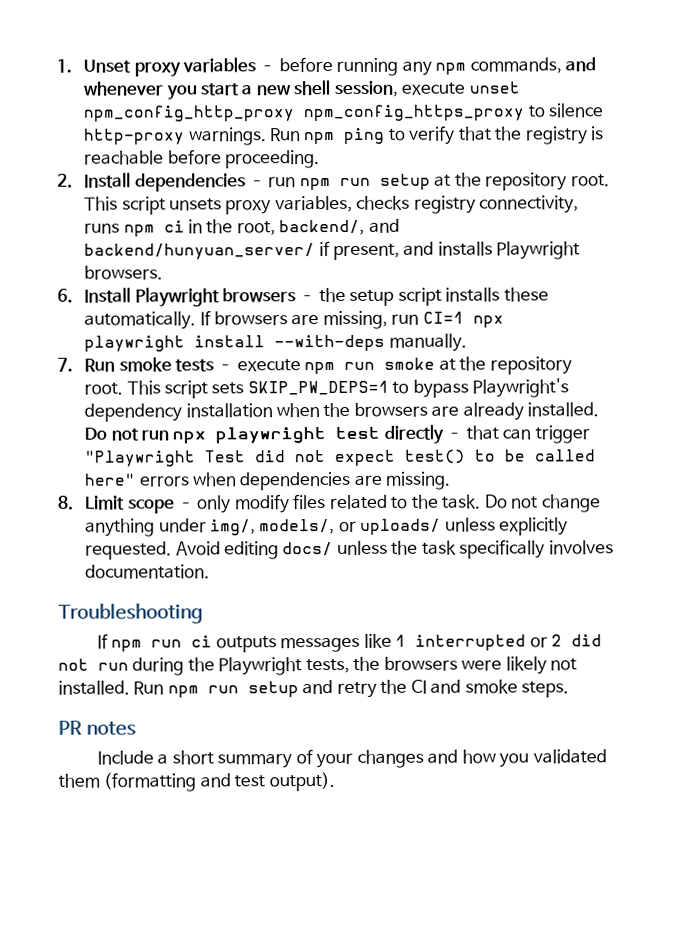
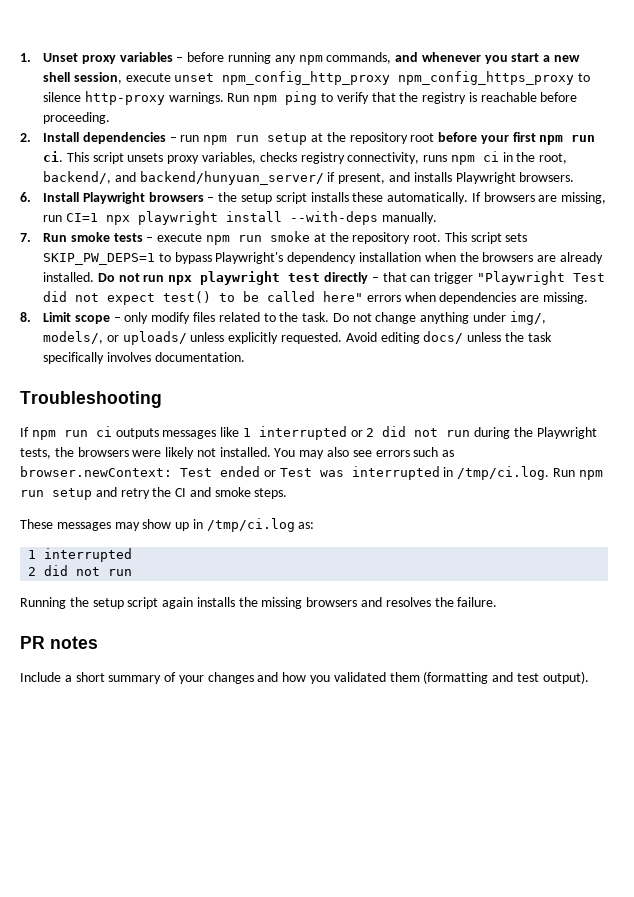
[570,174,610,187] root. -> [410,132,596,145] [43,151,64,162] root before your first npm run ci.
(130, 687) none -> [274,447,455,459] [20,466,550,480] You may also see errors such as browser.newContext: Test ended or Test was interrupted in /tmp/ci.log.
(570, 689) none -> [20,518,315,532] [28,548,133,562] [28,565,133,576] [20,597,498,609] // These messages may show up in /tmp/ci.log as: // 1 interrupted // 2 did not run // Running the setup script again installs the missing browsers and resolves the failure.

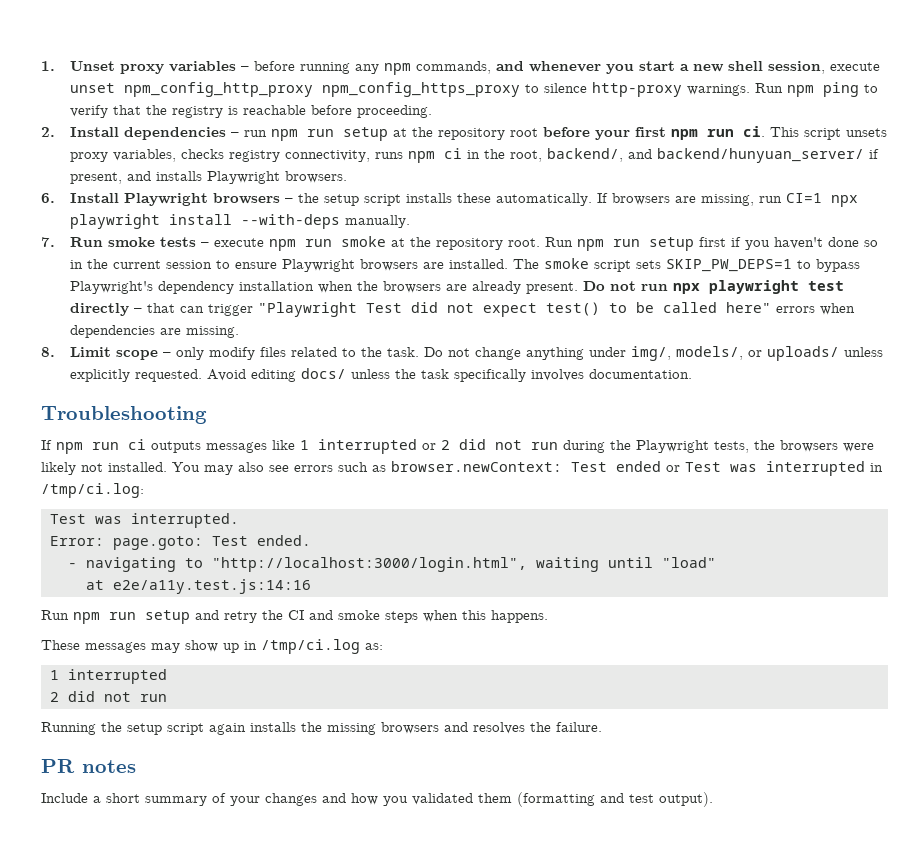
[444,232,467,242] This -> [545,237,879,251] [70,258,590,272] Run npm run setup first if you haven't done so in the current session to ensure Playwright browsers are installed. The smoke
[43,272,95,282] installed. -> [526,282,579,294] present.
[457,466,550,480] /tmp/ci.log. -> [41,483,144,498] [50,513,239,528] [50,535,311,550] [68,557,716,572] [86,579,311,594] /tmp/ci.log: // Test was interrupted. // Error: page.goto: Test ended. // - navigating to "http://localhost:3000/login.html", waiting until "load" // at e2e/a11y.test.js:14:16 //
[254,488,288,499] steps. -> [385,610,548,623] steps when this happens.

